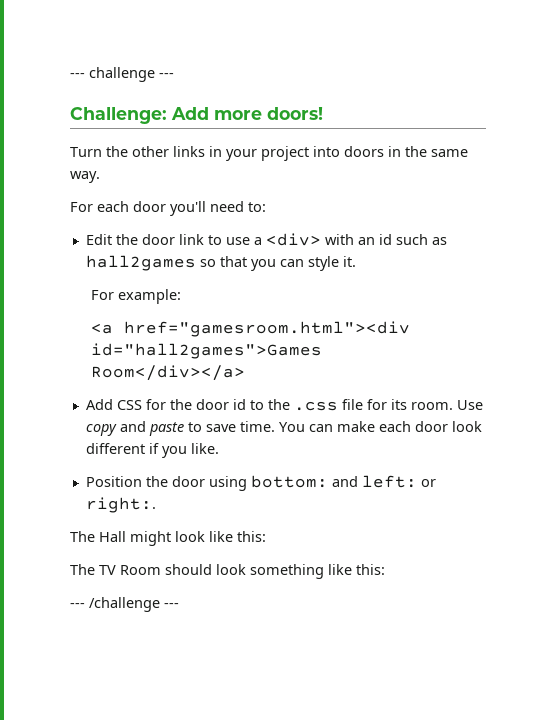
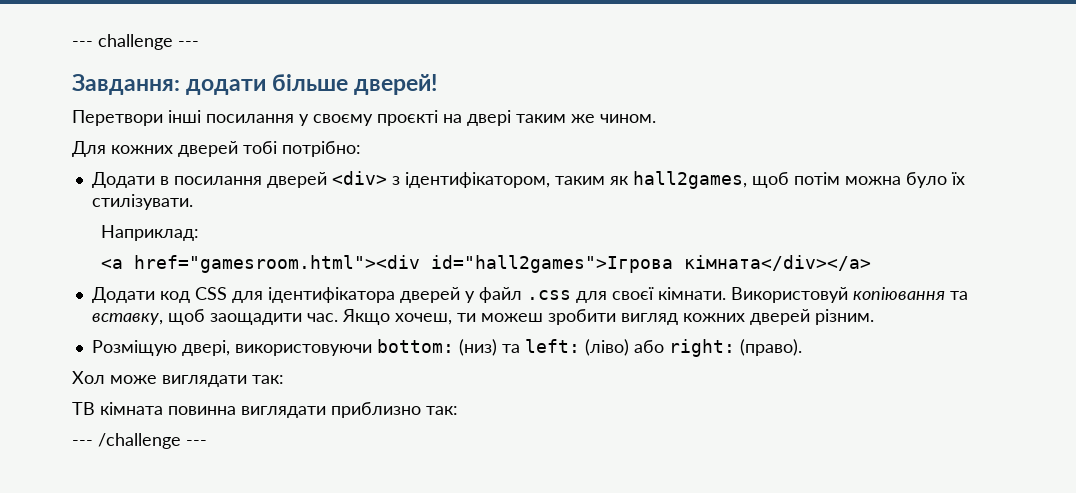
[70,107,323,124] [70,146,468,161] [70,171,100,183] [70,201,266,216] [85,233,447,246] [85,255,356,271] [90,289,181,304] [90,321,410,337] [90,343,322,359] [90,365,245,381] [85,399,483,411] [85,421,482,436] [85,443,219,458] [85,475,436,491] [85,497,156,513] [70,531,266,546] [70,564,385,579] Challenge: Add more doors! // Turn the other links in your project into doors in the same way. // For each door you'll need to: // Edit the door link to use a <div> with an id such as hall2games so that you can style it. // For example: // <a href="gamesroom.html"><div id="hall2games">Games Room</div></a> // Add CSS for the door id to the .css file for its room. Use copy and paste to save time. You can make each door look different if you like. // Position the door using bottom: and left: or right:. // The Hall might look like this: // The TV Room should look something like this: -> [72,74,438,95] [72,110,656,126] [72,141,361,157] [91,171,965,189] [91,194,193,210] [101,225,200,241] [101,255,872,273] [91,287,968,303] [91,309,874,325] [91,339,802,357] [72,371,284,387] [72,402,458,418] Завдання: додати більше дверей! // Перетвори інші посилання у своєму проєкті на двері таким же чином. // Для кожних дверей тобі потрібно: // Додати в посилання дверей <div> з ідентифікатором, таким як hall2games, щоб потім можна було їх стилізувати. // Наприклад: // <a href="gamesroom.html"><div id="hall2games">Ігрова кімната</div></a> // Додати код CSS для ідентифікатора дверей у файл .css для своєї кімнати. Використовуй копіювання та вставку, щоб заощадити час. Якщо хочеш, ти можеш зробити вигляд кожних дверей різним. // Розміщую двері, використовуючи bottom: (низ) та left: (ліво) або right: (право). // Хол може виглядати так: // ТВ кімната повинна виглядати приблизно так:

